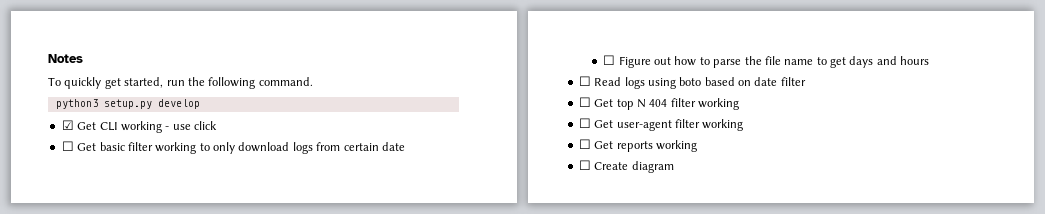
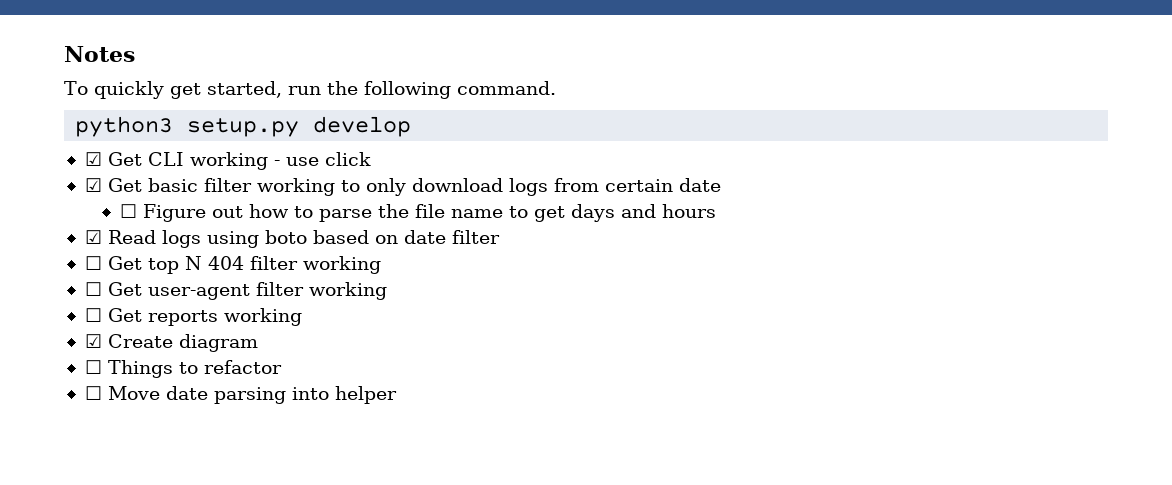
[61,141,74,151] ☐ -> [84,178,102,192] ☑
[578,76,591,86] ☐ -> [84,230,102,244] ☑
[578,160,591,170] ☐ -> [84,334,102,348] ☑
(674, 167) none -> [84,360,282,378] [84,386,397,404] // ☐ Things to refactor // ☐ Move date parsing into helper

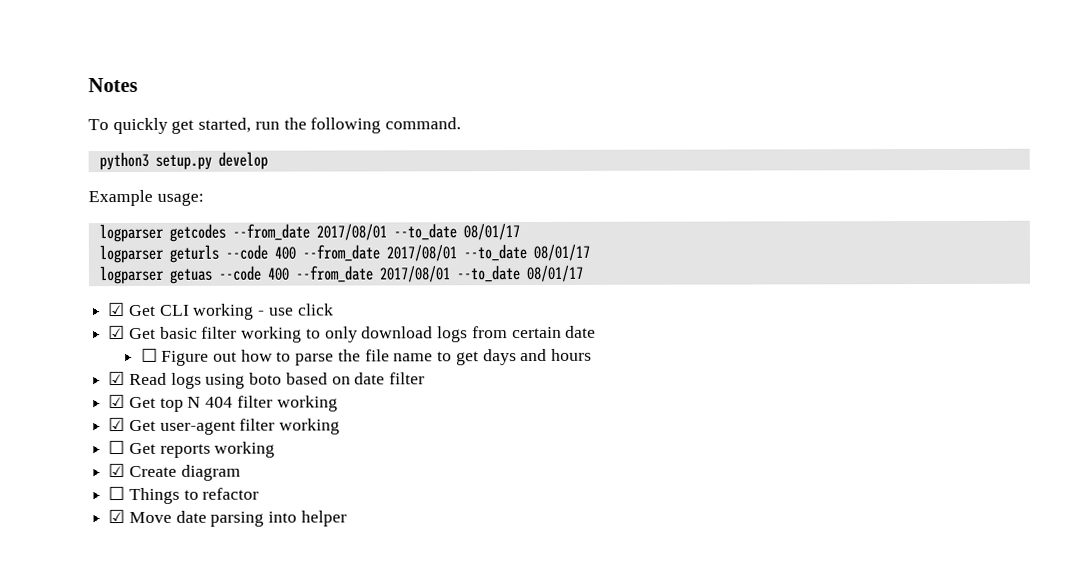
(412, 126) none -> [88,189,204,207] [98,223,520,243] [98,243,590,264] [98,264,583,285] // Example usage: // logparser getcodes --from_date 2017/08/01 --to_date 08/01/17 // logparser geturls --code 400 --from_date 2017/08/01 --to_date 08/01/17 // logparser getuas --code 400 --from_date 2017/08/01 --to_date 08/01/17
[84,256,102,270] ☐ -> [108,394,126,409] ☑
[84,282,102,296] ☐ -> [108,417,126,432] ☑
[84,386,102,400] ☐ -> [108,509,126,524] ☑

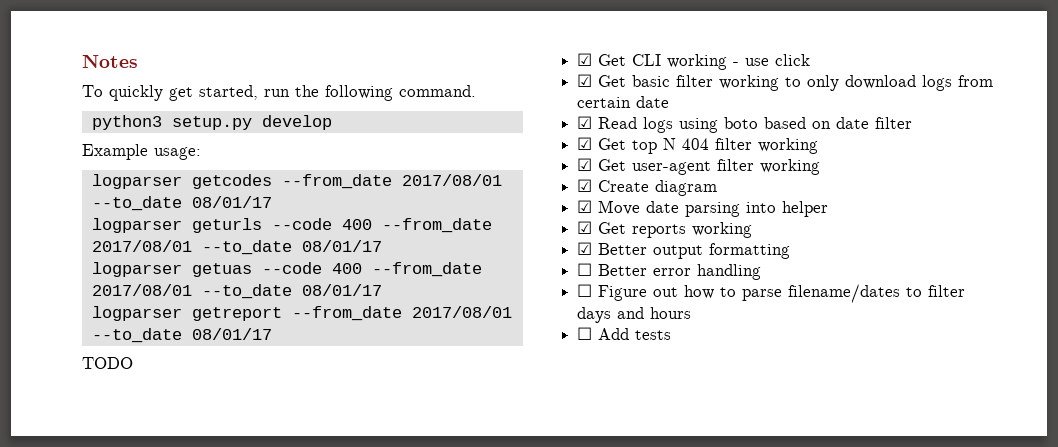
(583, 273) none -> [91,306,512,321] [91,328,272,343] [82,357,133,369] // logparser getreport --from_date 2017/08/01 --to_date 08/01/17 // TODO
[140,347,592,366] // ☐ Figure out how to parse the file name to get days and hours -> (670, 102) none
[108,440,276,458] // ☐ Get reports working -> (821, 167) none
[108,486,260,504] // ☐ Things to refactor -> (718, 188) none
(347, 518) none -> [577,221,753,238] [577,242,791,259] [577,263,762,280] [577,284,966,303] [577,307,692,323] [577,327,672,340] // ☑ Get reports working // ☑ Better output formatting // ☐ Better error handling // ☐ Figure out how to parse filename/dates to filter days and hours // ☐ Add tests

